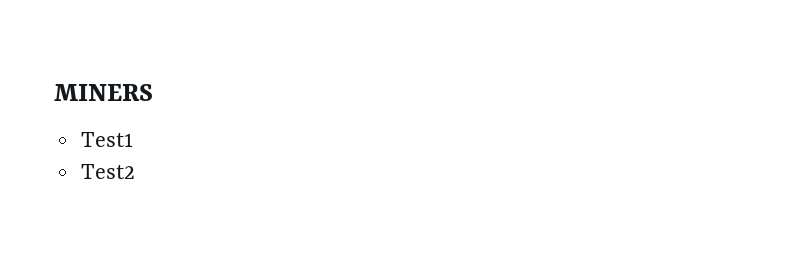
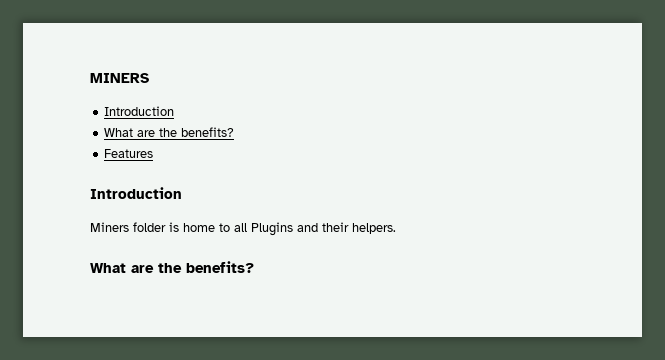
[80,132,133,147] [80,164,135,179] Test1 // Test2 -> [104,106,175,116] [104,127,235,137] [104,149,154,158] [90,187,182,199] [90,222,396,236] [90,261,254,273] Introduction // What are the benefits? // Features // Introduction // Miners folder is home to all Plugins and their helpers. // What are the benefits?

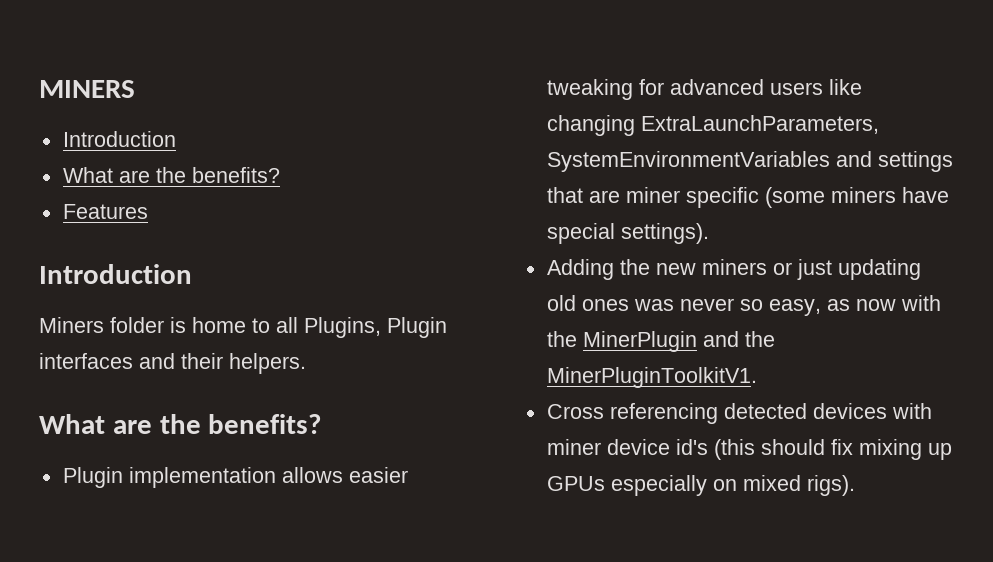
[251,222,293,236] Plugins -> [304,317,447,338] [39,353,133,369] Plugins, Plugin interfaces
(254, 267) none -> [62,467,408,488] [546,79,862,100] [546,115,879,136] [546,151,953,172] [546,187,949,208] [546,223,709,244] [546,259,921,280] [546,295,941,316] [546,331,775,352] [546,367,757,388] [546,403,932,424] [546,439,952,460] [546,475,855,496] // Plugin implementation allows easier tweaking for advanced users like changing ExtraLaunchParameters, SystemEnvironmentVariables and settings that are miner specific (some miners have special settings). // Adding the new miners or just updating old ones was never so easy, as now with the MinerPlugin and the MinerPluginToolkitV1. // Cross referencing detected devices with miner device id's (this should fix mixing up GPUs especially on mixed rigs).

